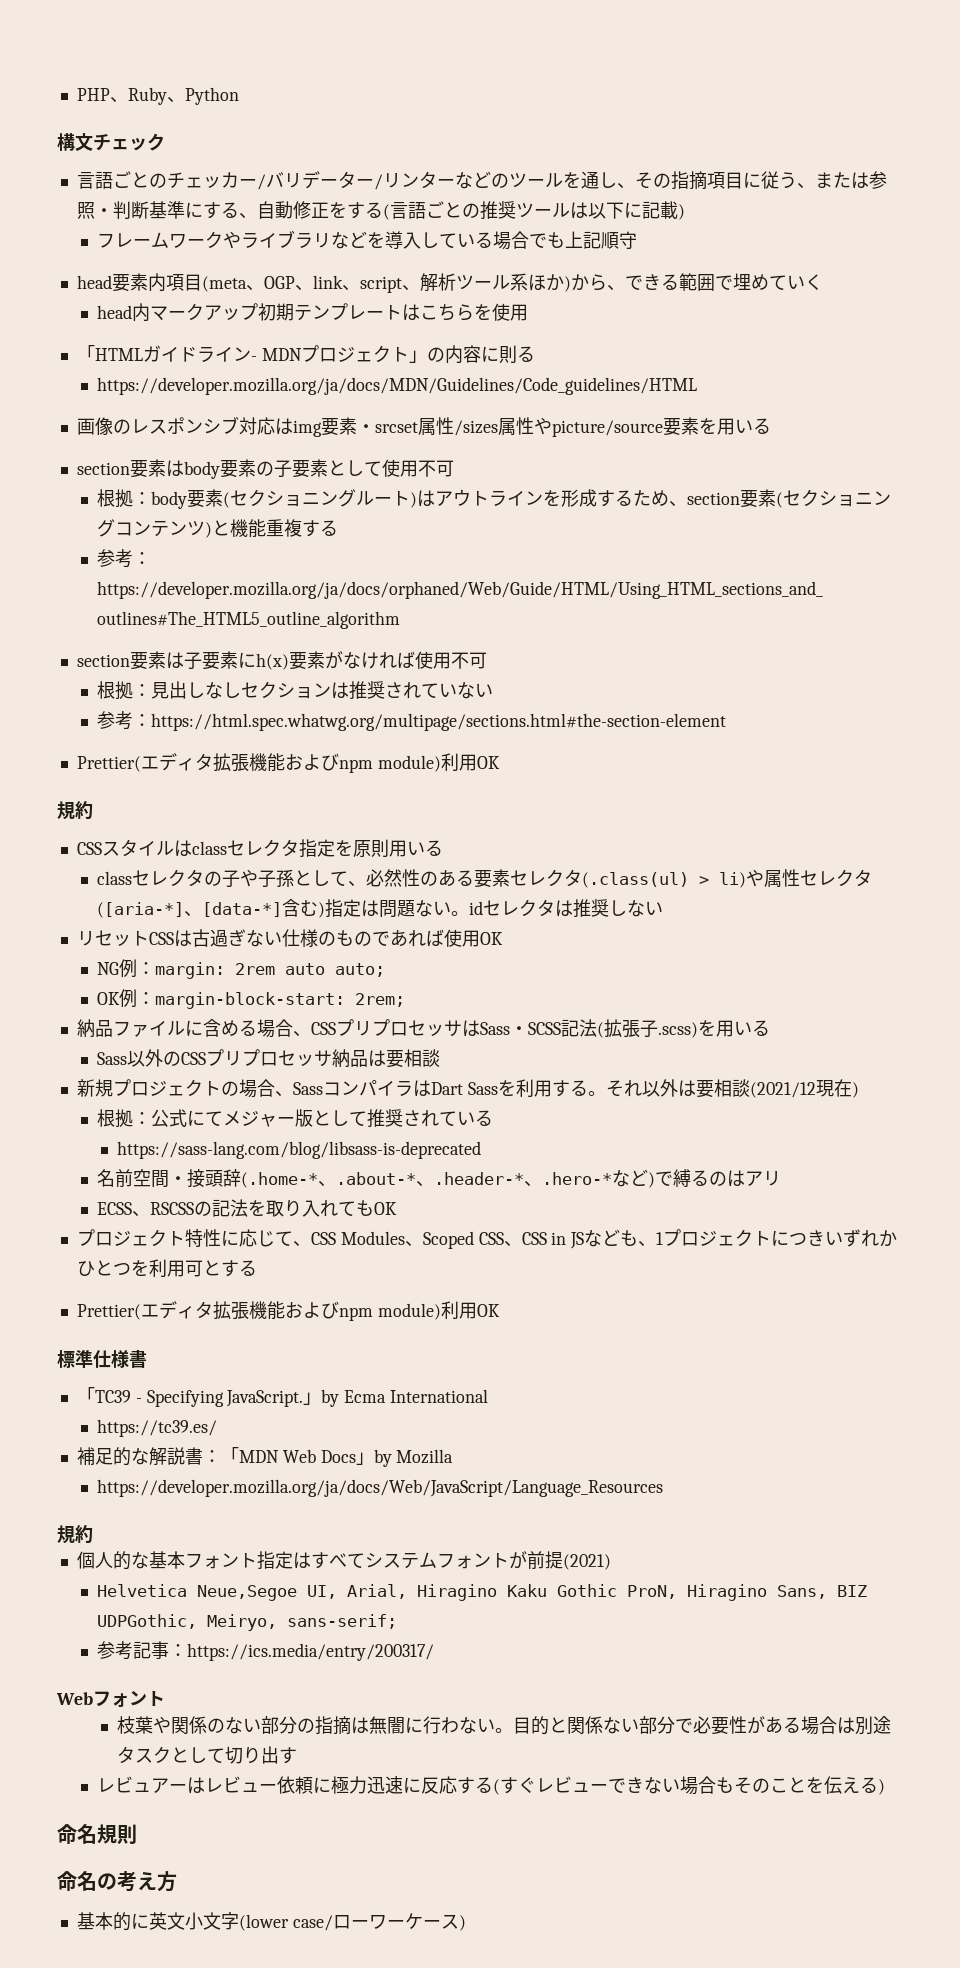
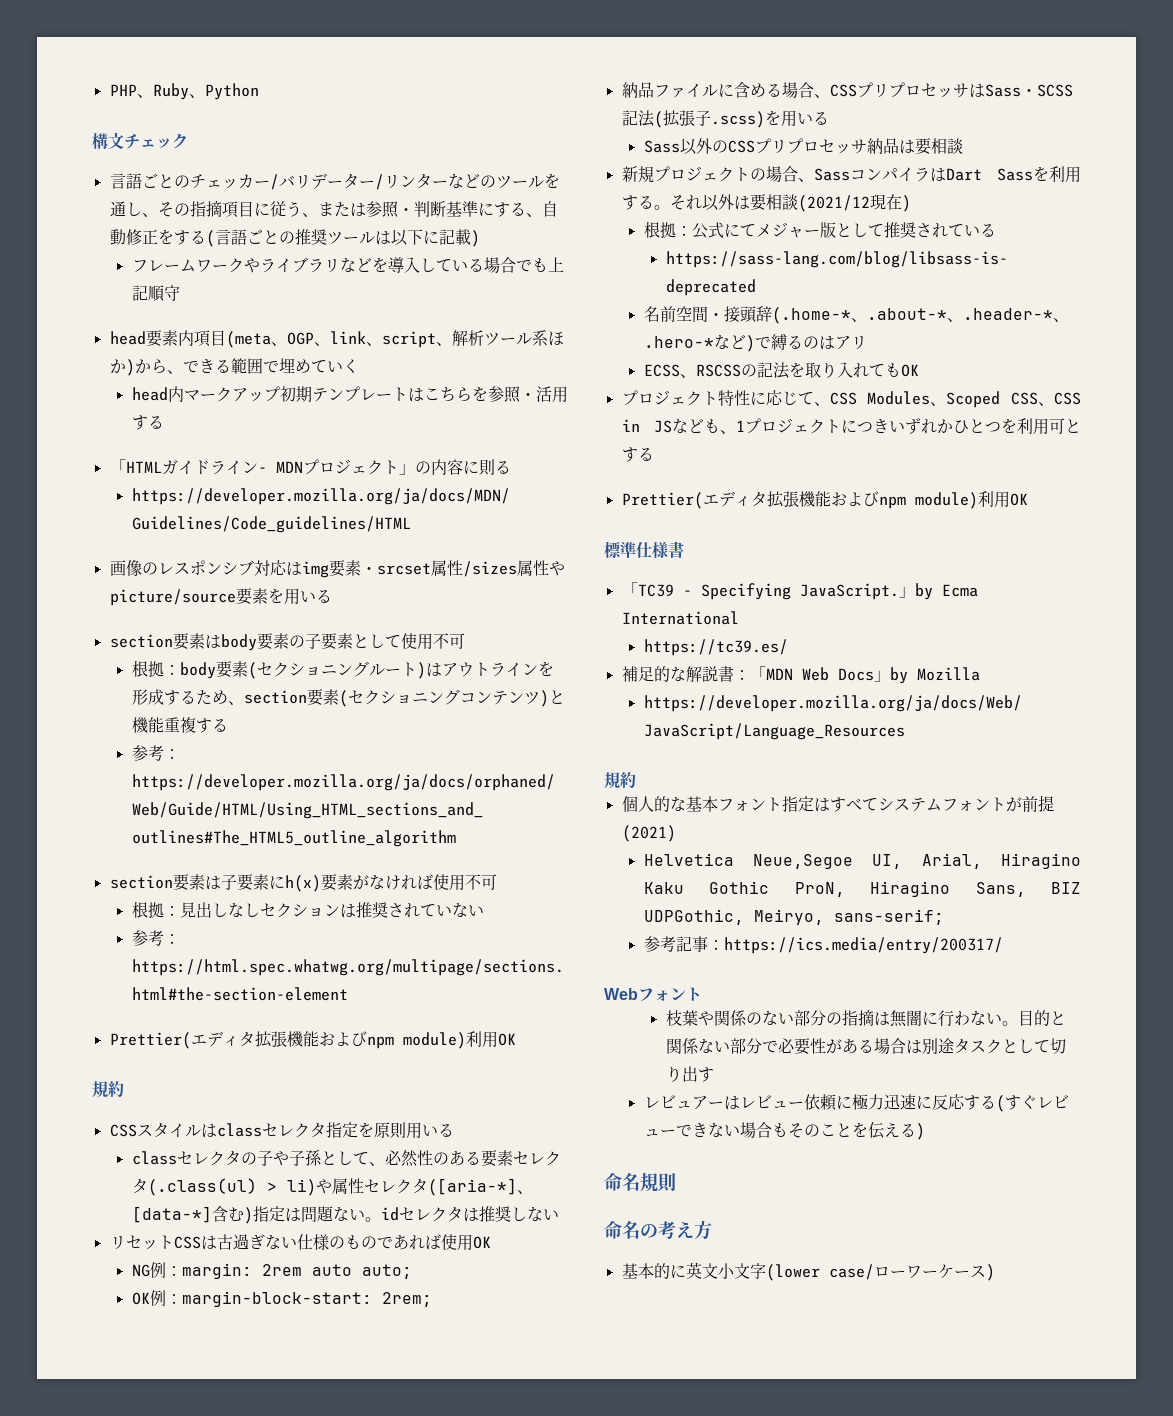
[491,303,528,321] 使用 -> [487,386,568,403] [131,415,164,430] 参照・活用する

